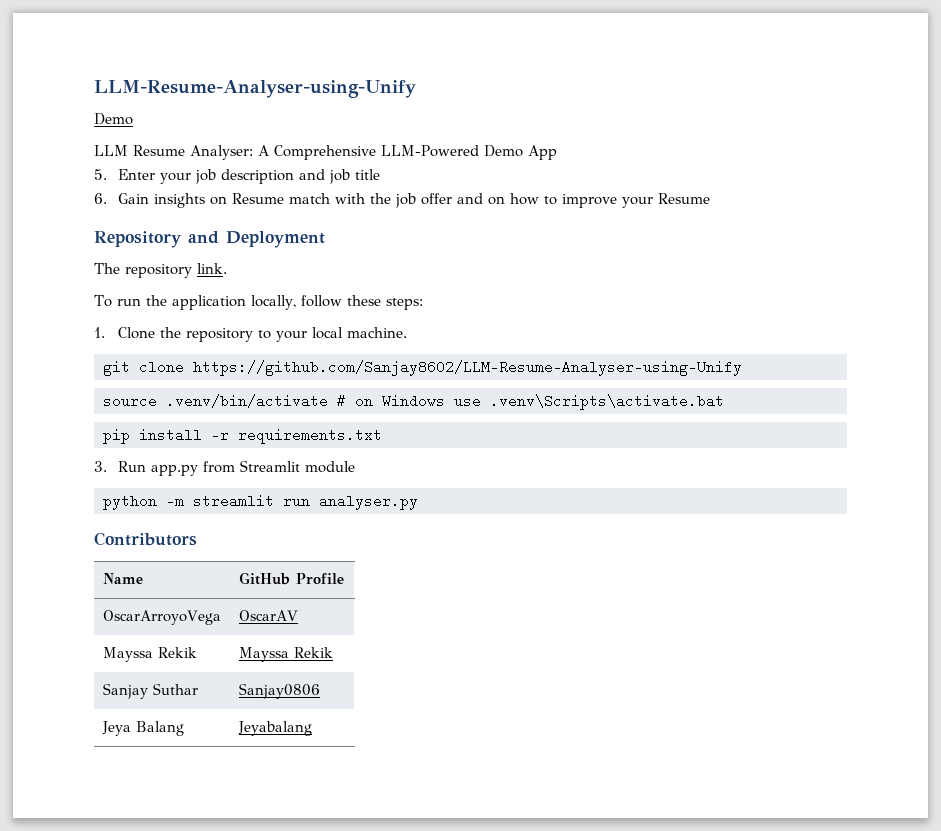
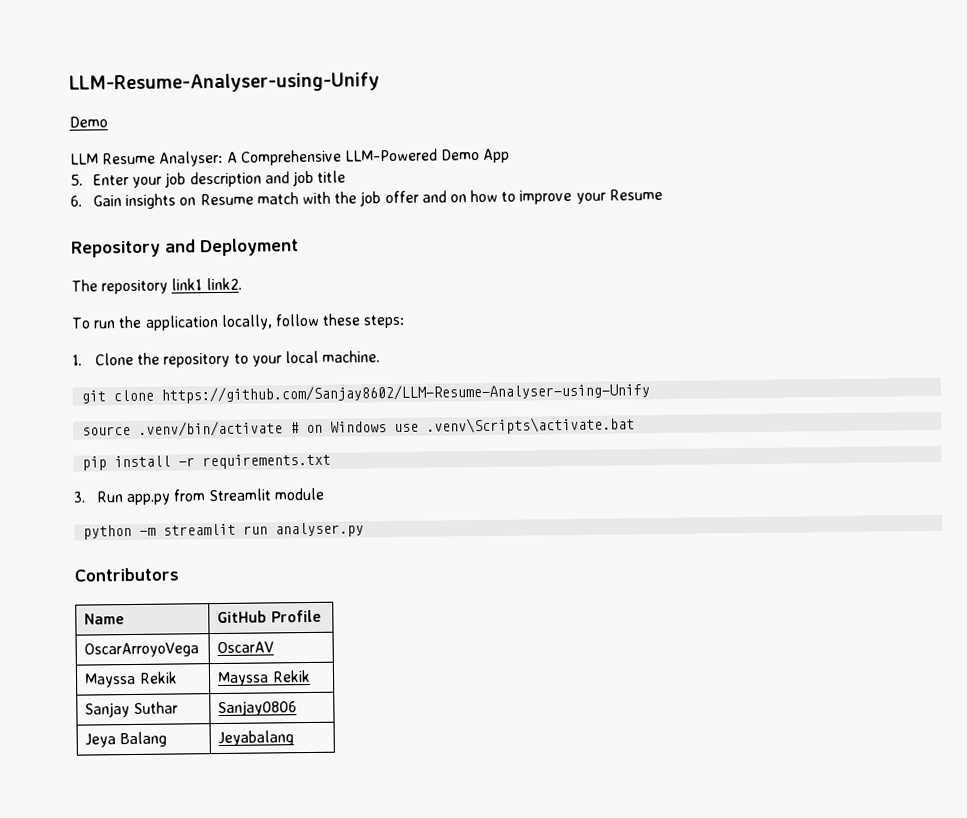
[197,263,227,274] link. -> [171,277,242,291] link1 link2.

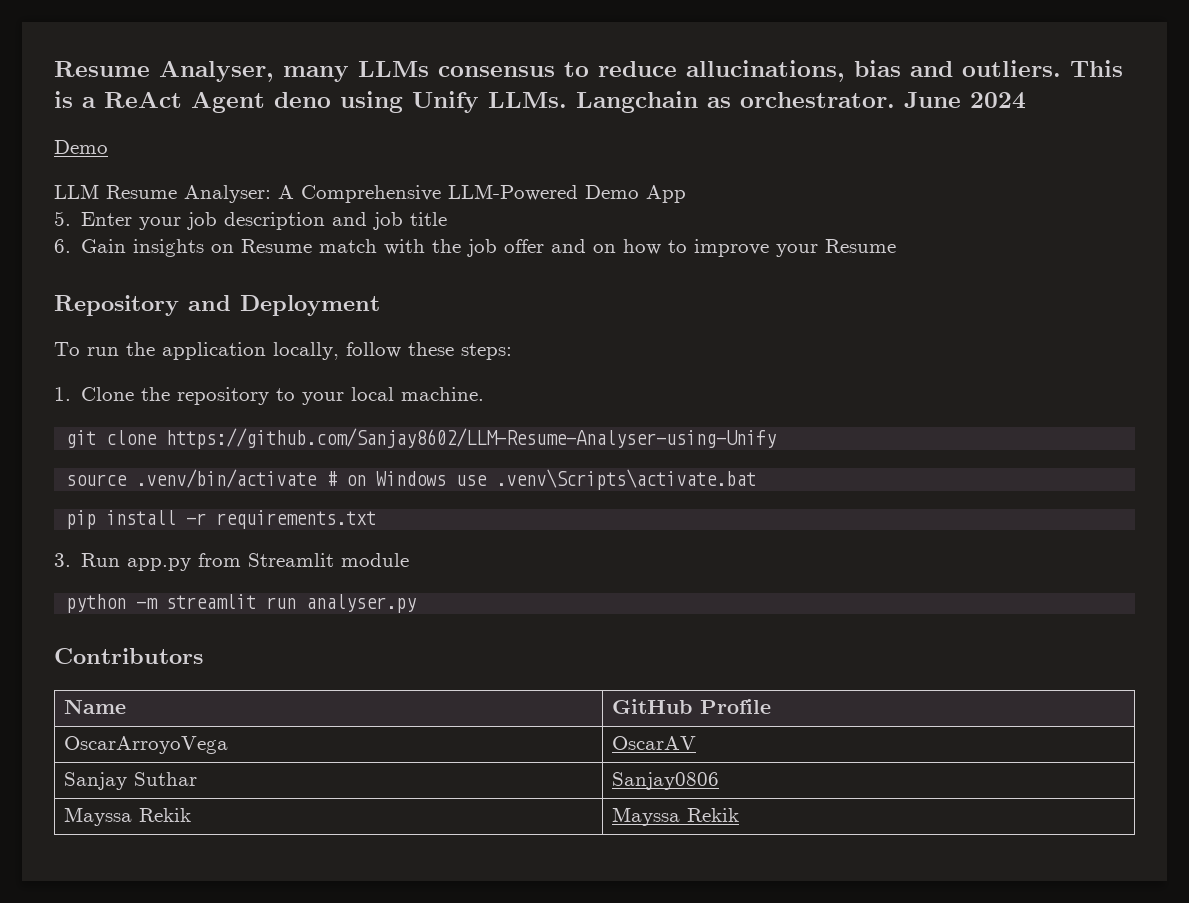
[69,72,380,94] LLM-Resume-Analyser-using-Unify -> [54,60,1123,82] [54,91,1026,113] Resume Analyser, many LLMs consensus to reduce allucinations, bias and outliers. This is a ReAct Agent deno using Unify LLMs. Langchain as orchestrator. June 2024
[71,277,242,295] // The repository link1 link2. -> (380, 305) none
(275, 647) none -> [64,772,198,790] [612,772,720,790] // Sanjay Suthar | Sanjay0806
[85,701,178,718] [218,700,298,717] [85,731,167,748] [218,730,295,747] // Sanjay Suthar | Sanjay0806 // Jeya Balang | Jeyabalang -> (740, 815) none

